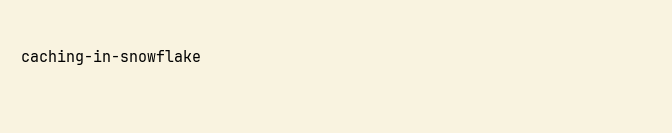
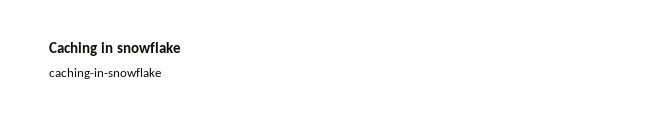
(21, 57) none -> [49,42,182,56] Caching in snowflake //

